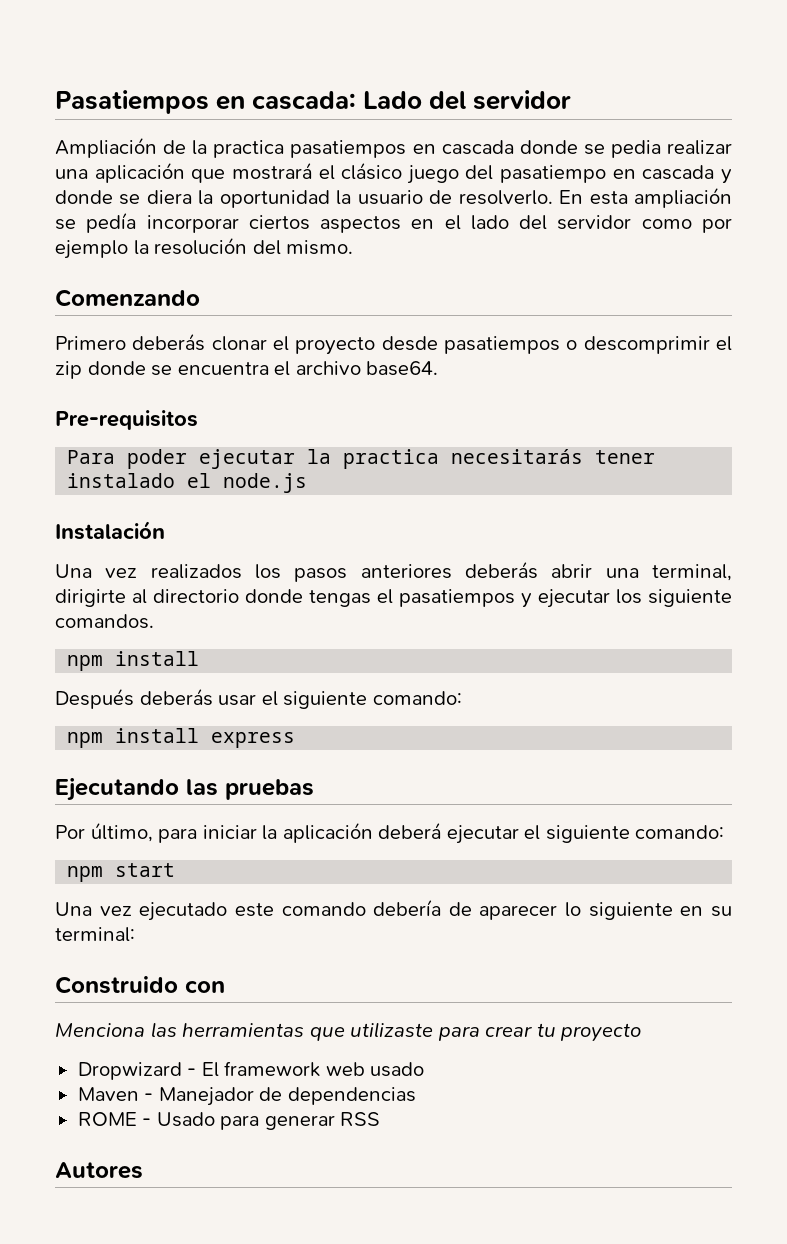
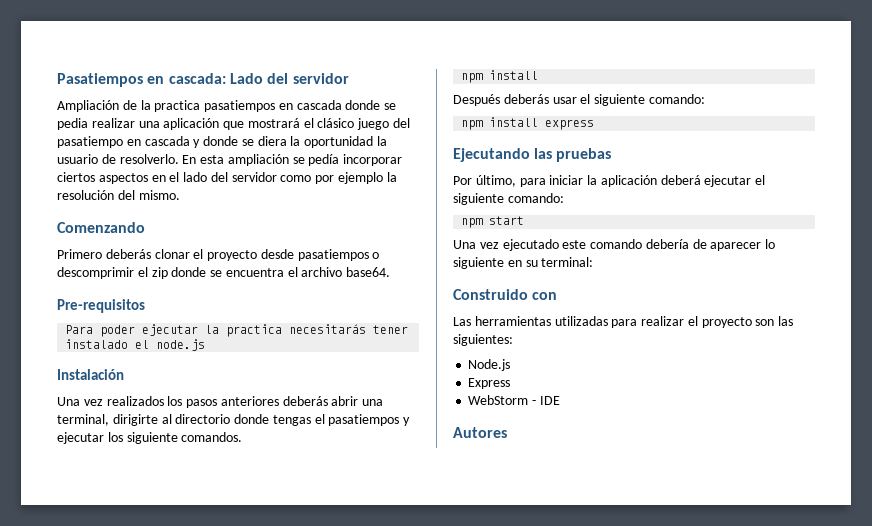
[55,1022,642,1042] [77,1061,425,1080] [77,1087,416,1106] [77,1112,381,1130] Menciona las herramientas que utilizaste para crear tu proyecto // Dropwizard - El framework web usado // Maven - Manejador de dependencias // ROME - Usado para generar RSS -> [453,316,794,328] [453,334,513,346] [468,359,511,371] [468,378,511,389] [468,395,560,405] Las herramientas utilizadas para realizar el proyecto son las siguientes: // Node.js // Express // WebStorm - IDE

